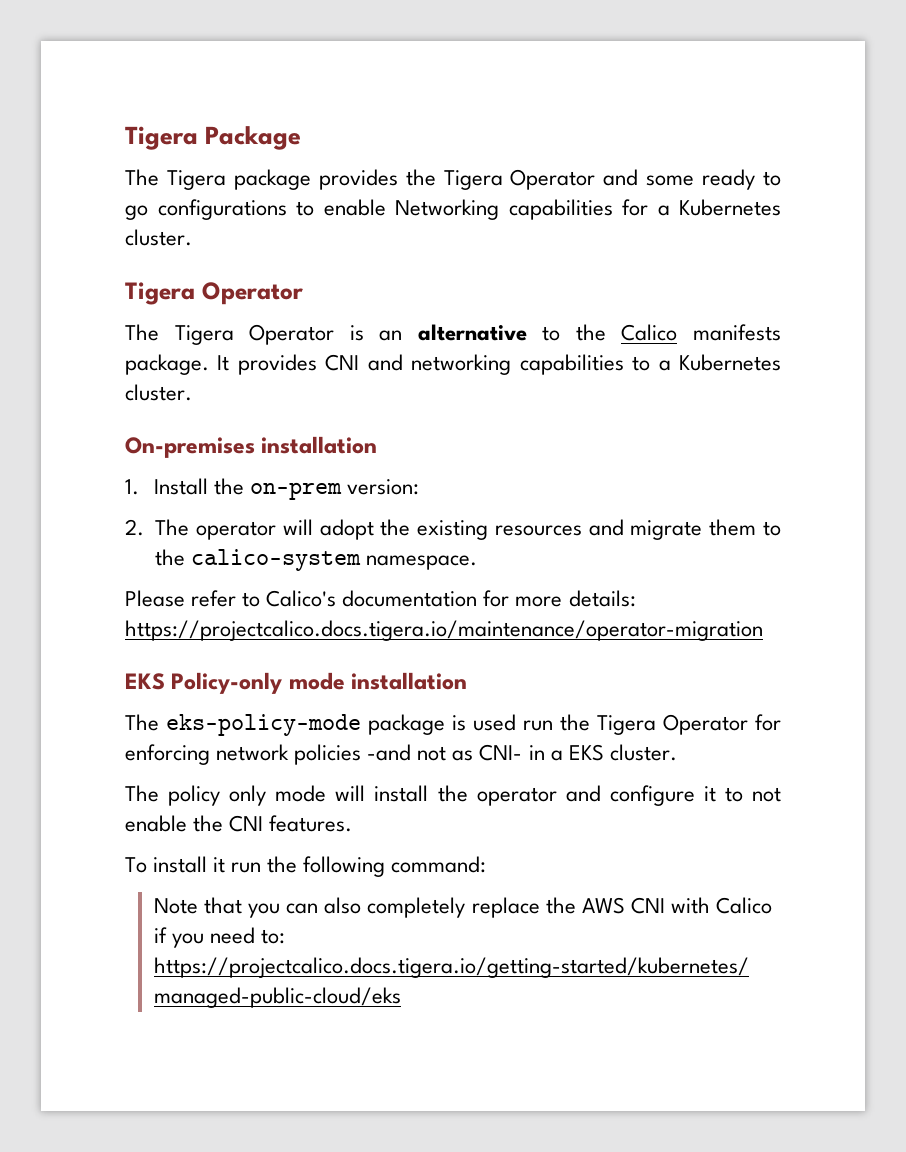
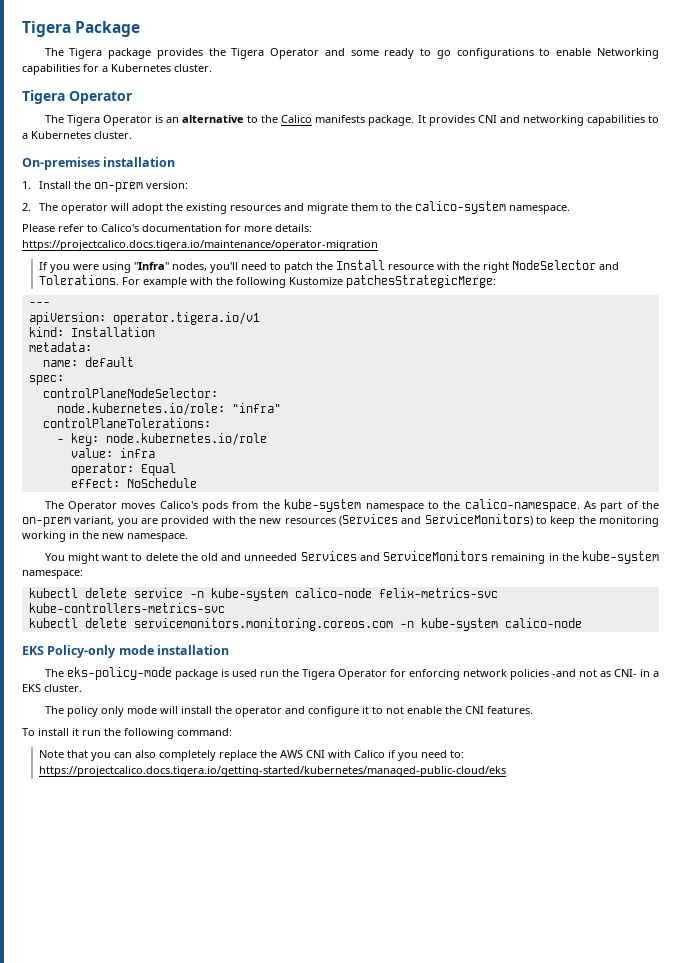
(763, 630) none -> [38,260,619,273] [38,275,496,288] [28,302,50,306] [28,312,260,325] [28,327,155,337] [28,342,92,352] [42,357,134,367] [28,375,64,385] [42,388,218,398] [56,403,281,416] [42,418,211,428] [56,433,267,446] [70,448,155,458] [70,463,176,476] [70,478,197,488] [44,499,659,512] [22,514,660,527] [22,531,188,542] [44,551,659,564] [22,570,83,579] [28,588,498,601] [28,603,225,613] [28,618,582,631] // If you were using "Infra" nodes, you'll need to patch the Install resource with the right NodeSelector and Tolerations. For example with the following Kustomize patchesStrategicMerge: // --- // apiVersion: operator.tigera.io/v1 // kind: Installation // metadata: // name: default // spec: // controlPlaneNodeSelector: // node.kubernetes.io/role: "infra" // controlPlaneTolerations: // - key: node.kubernetes.io/role // value: infra // operator: Equal // effect: NoSchedule // The Operator moves Calico's pods from the kube-system namespace to the calico-namespace. As part of the on-prem variant, you are provided with the new resources (Services and ServiceMonitors) to keep the monitoring working in the new namespace. // You might want to delete the old and unneeded Services and ServiceMonitors remaining in the kube-system namespace: // kubectl delete service -n kube-system calico-node felix-metrics-svc kube-controllers-metrics-svc // kubectl delete servicemonitors.monitoring.coreos.com -n kube-system calico-node

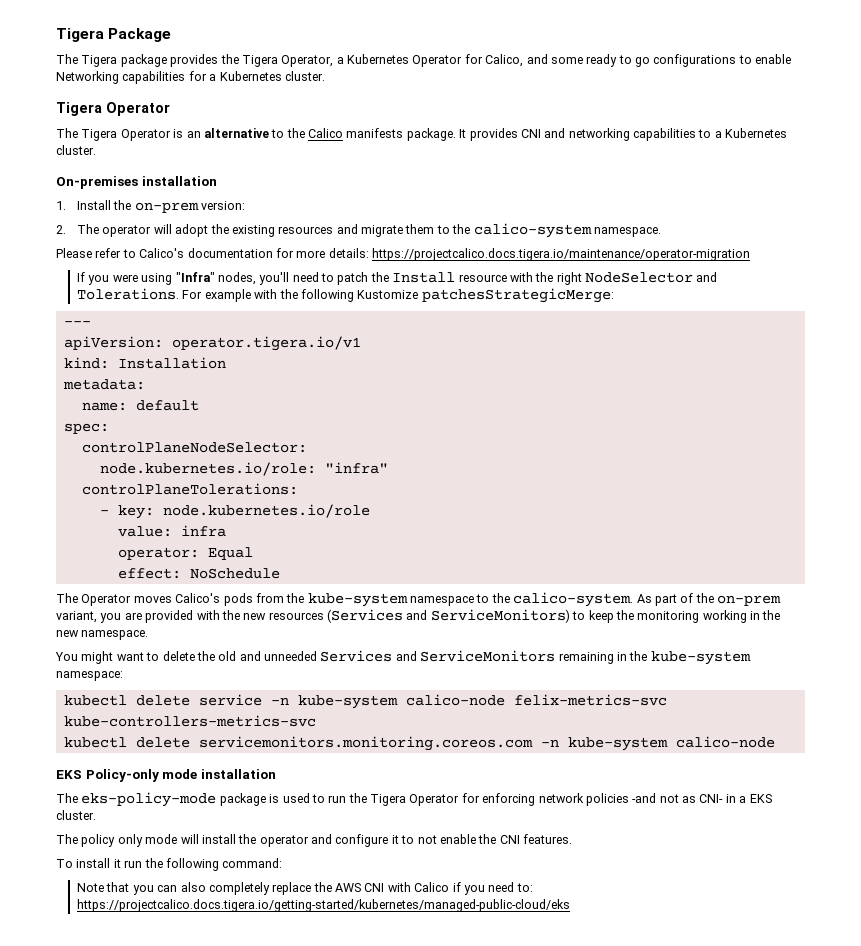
[270,48,320,59] Operator -> [281,54,524,67] Operator, a Kubernetes Operator for Calico,
[464,499,580,512] calico-namespace. -> [513,592,634,607] calico-system.
(257, 673) none -> [311,794,325,803] to

